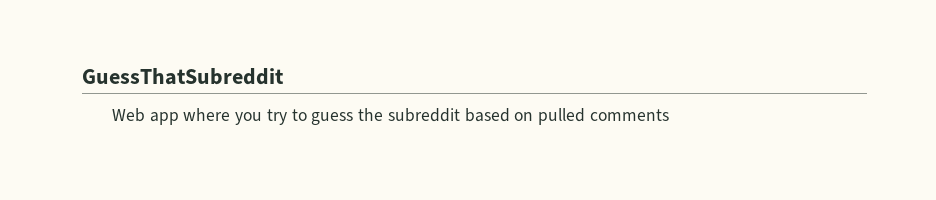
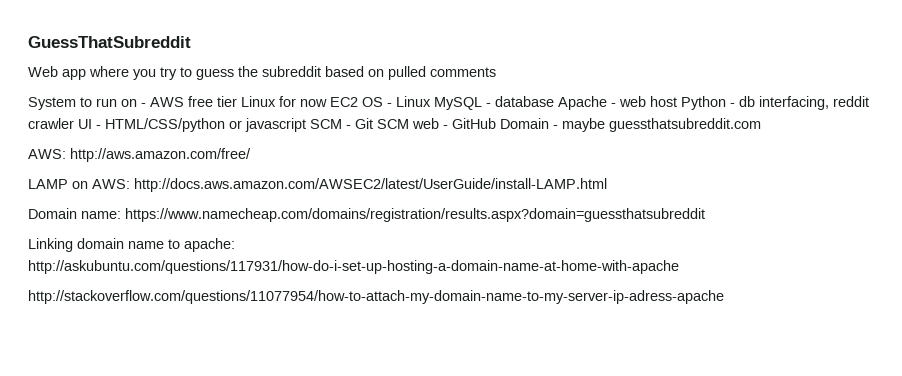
(669, 115) none -> [28,96,869,110] [28,118,761,132] [28,148,251,162] [28,178,607,192] [28,208,705,222] [28,238,235,252] [28,260,679,274] [28,290,724,304] // System to run on - AWS free tier Linux for now EC2 OS - Linux MySQL - database Apache - web host Python - db interfacing, reddit crawler UI - HTML/CSS/python or javascript SCM - Git SCM web - GitHub Domain - maybe guessthatsubreddit.com // AWS: http://aws.amazon.com/free/ // LAMP on AWS: http://docs.aws.amazon.com/AWSEC2/latest/UserGuide/install-LAMP.html // Domain name: https://www.namecheap.com/domains/registration/results.aspx?domain=guessthatsubreddit // Linking domain name to apache: http://askubuntu.com/questions/117931/how-do-i-set-up-hosting-a-domain-name-at-home-with-apache // http://stackoverflow.com/questions/11077954/how-to-attach-my-domain-name-to-my-server-ip-adress-apache

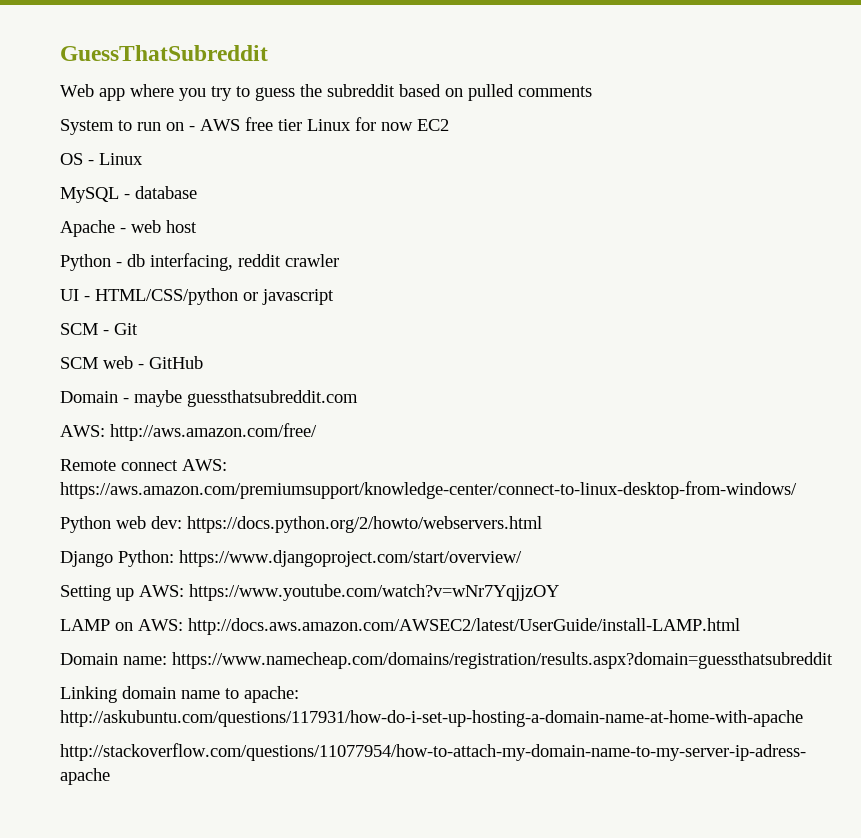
(358, 102) none -> (449, 125) //
(431, 101) none -> (143, 159) //
(554, 101) none -> (197, 192) //
(677, 101) none -> (197, 226) //
(74, 123) none -> (339, 260) //
(306, 125) none -> (334, 297) //
(373, 123) none -> (138, 329) //
(496, 123) none -> (203, 362) //
(251, 155) none -> [60,459,227,471] [60,481,797,499] [60,516,542,533] [60,550,522,567] [60,584,559,601] // Remote connect AWS: https://aws.amazon.com/premiumsupport/knowledge-center/connect-to-linux-desktop-from-windows/ // Python web dev: https://docs.python.org/2/howto/webservers.html // Django Python: https://www.djangoproject.com/start/overview/ // Setting up AWS: https://www.youtube.com/watch?v=wNr7YqjjzOY

